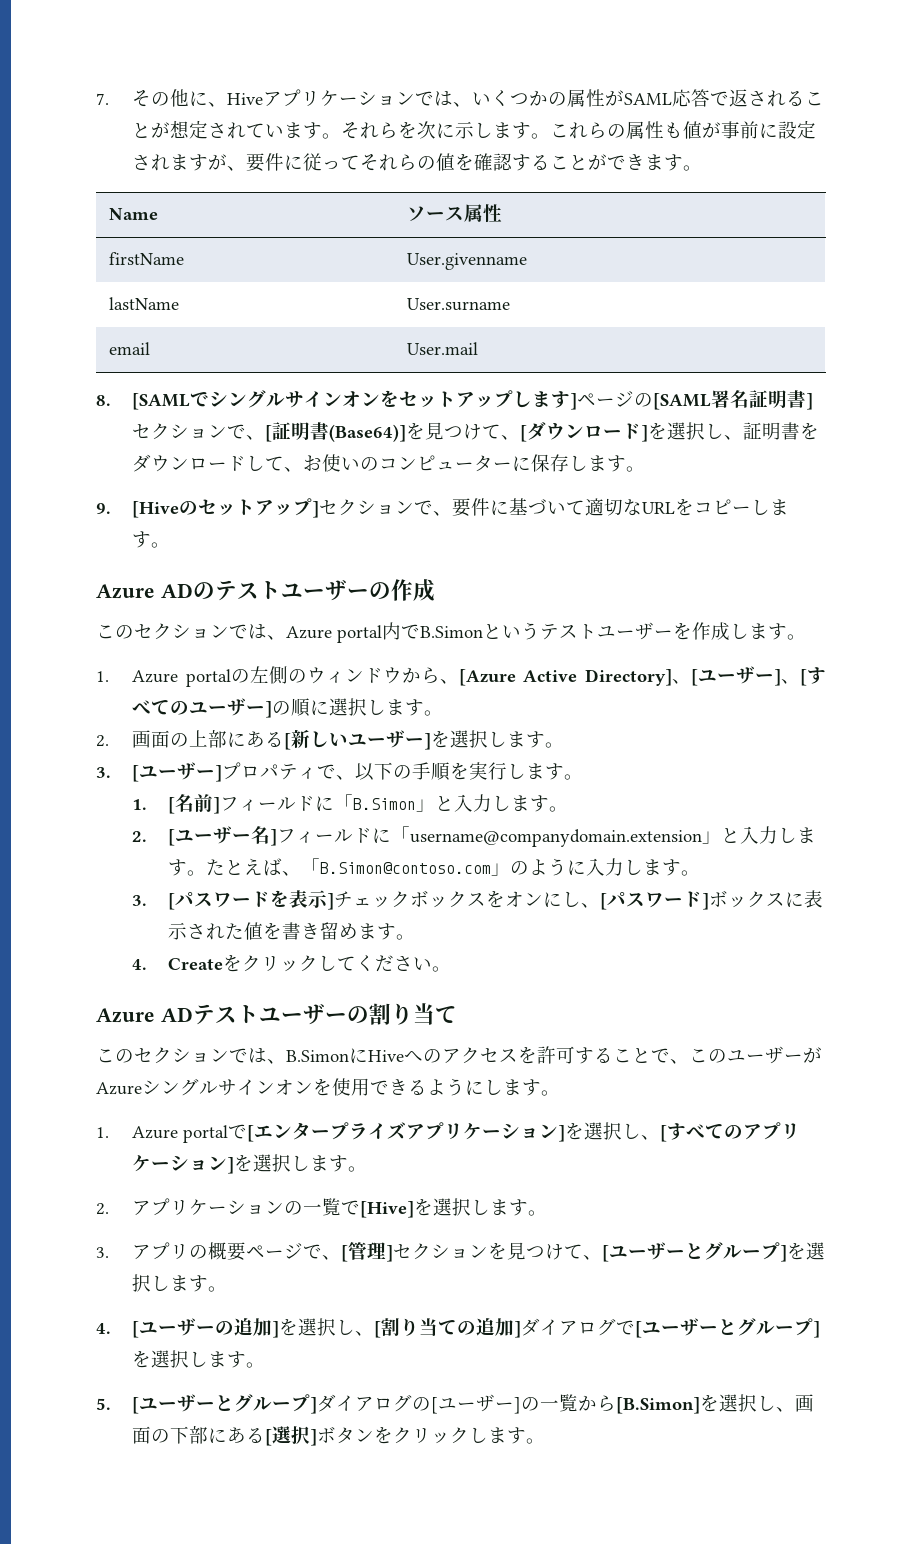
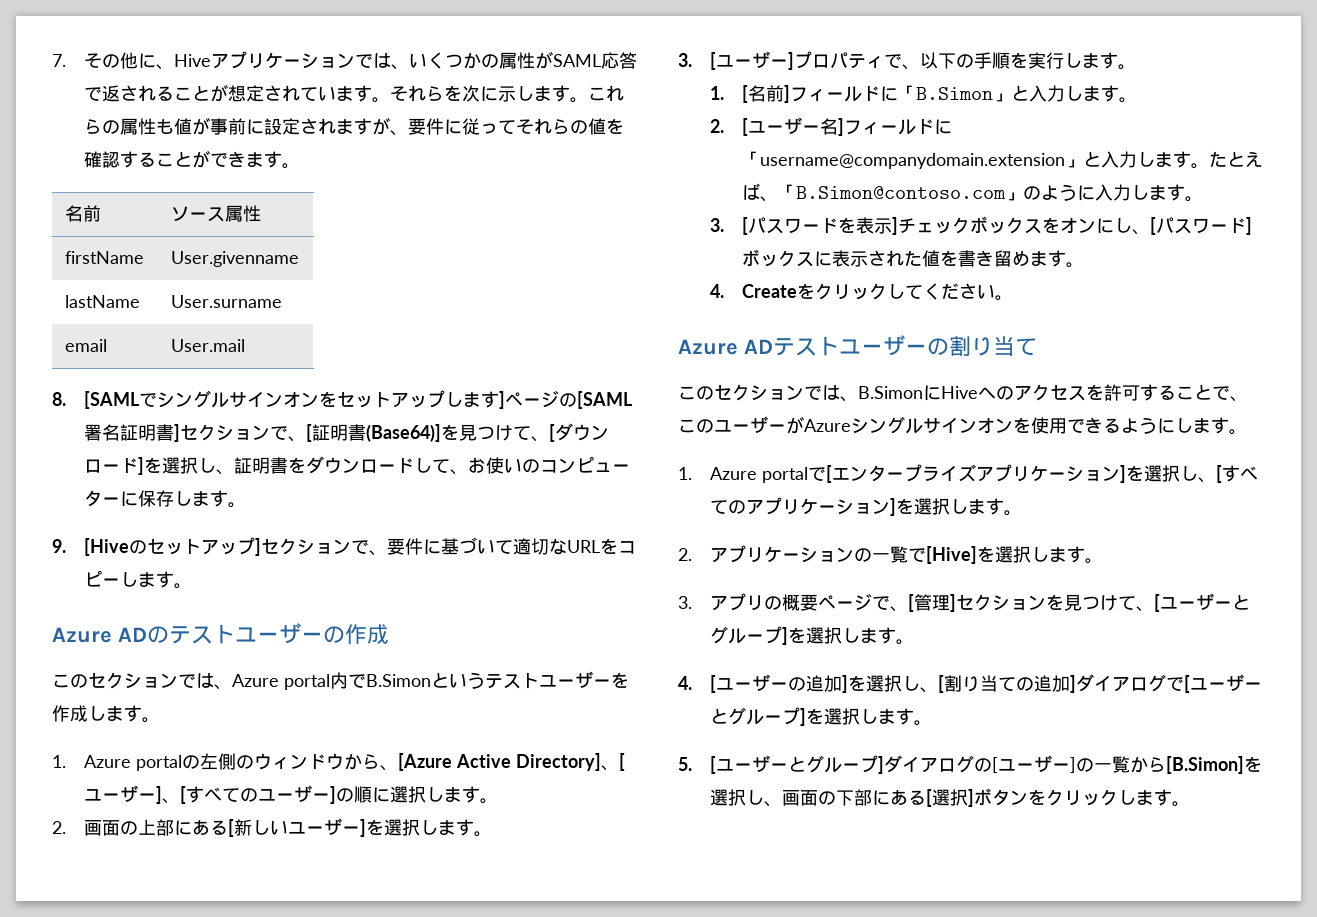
[108,208,158,220] Name -> [65,205,102,222] 名前

